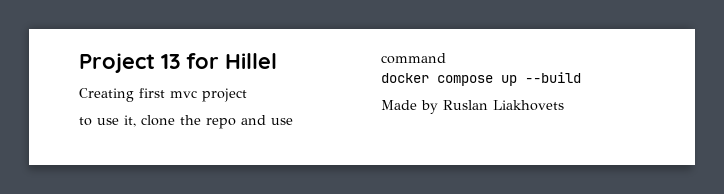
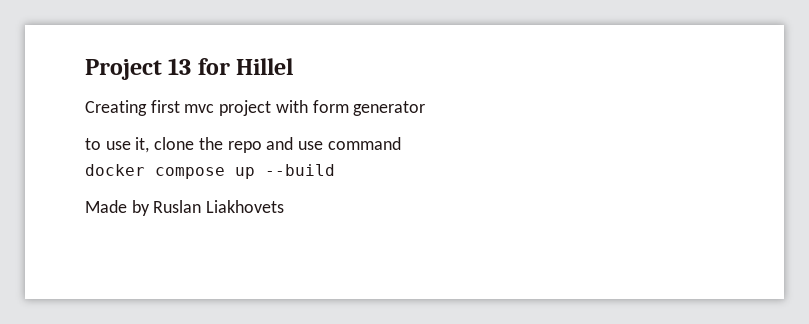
(247, 95) none -> [275,100,426,116] with form generator

